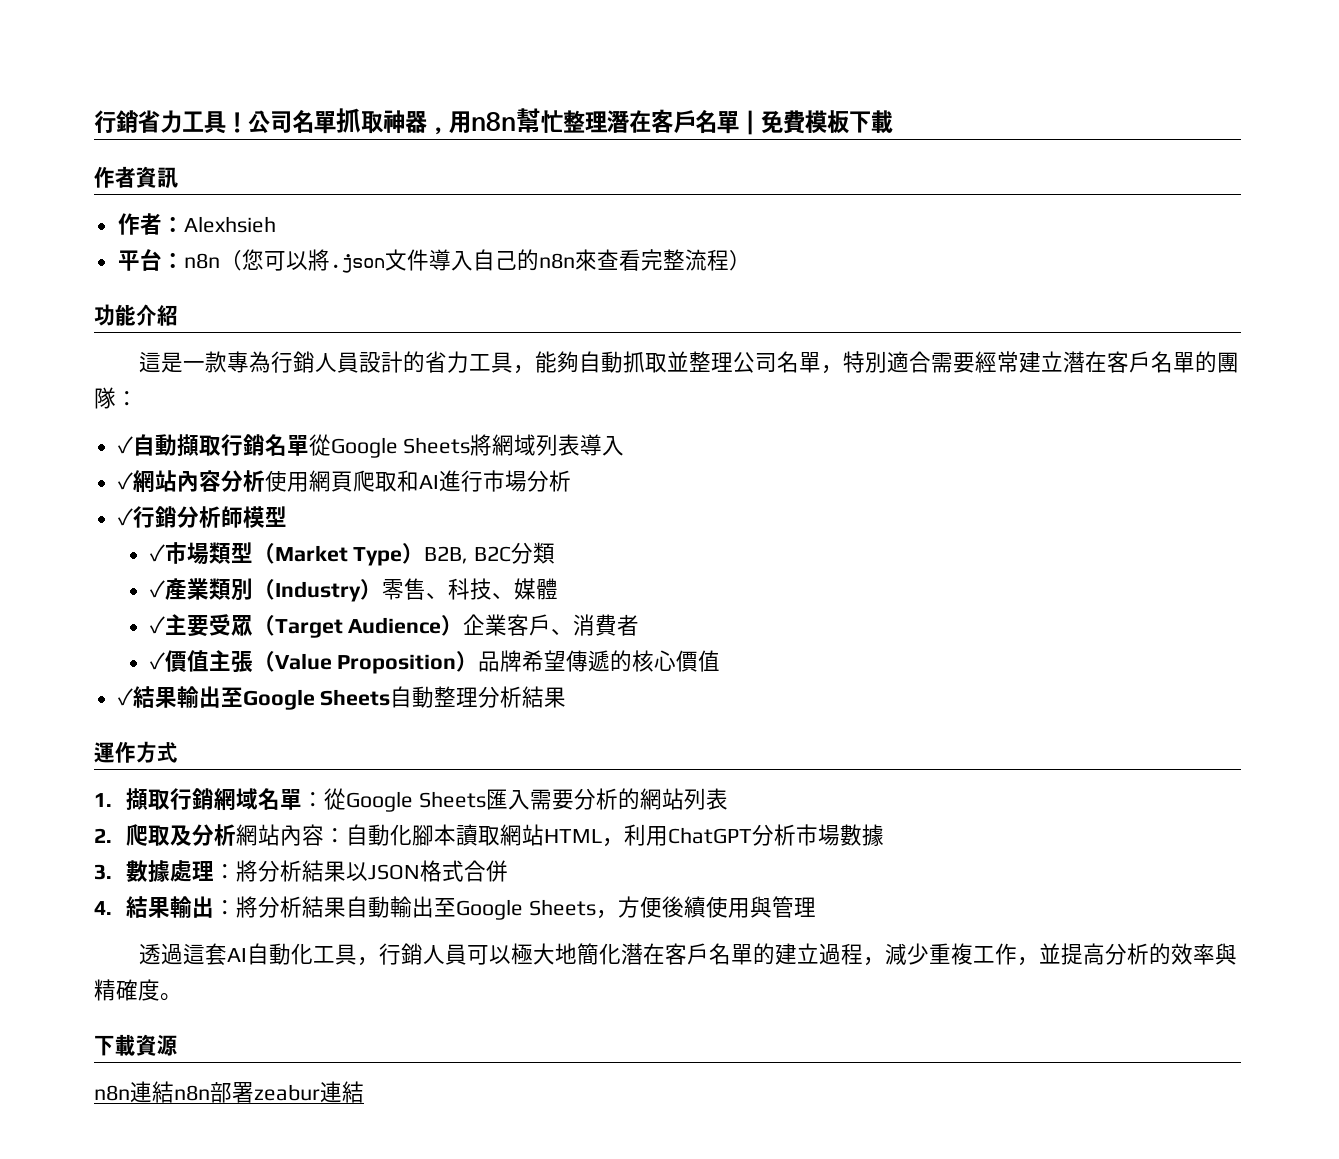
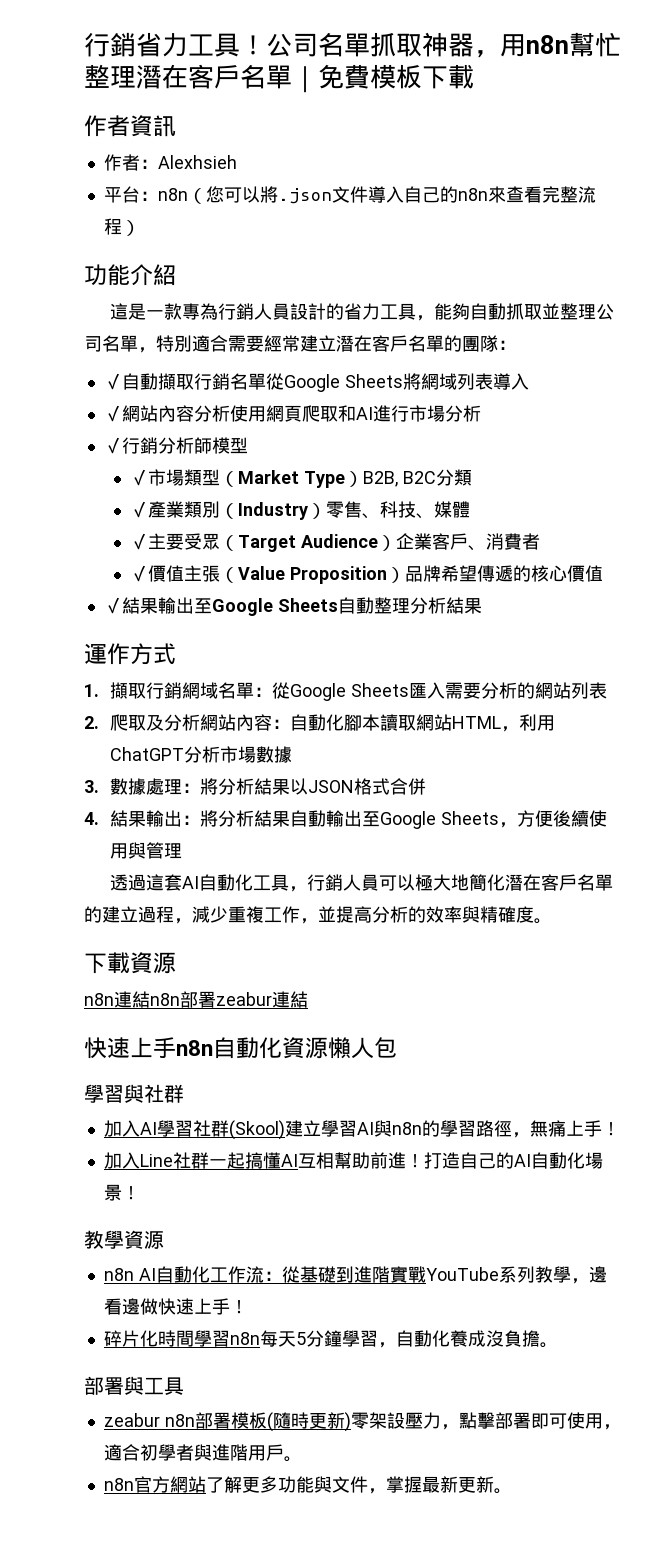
(364, 1092) none -> [84,1037,397,1059] [84,1084,184,1103] [103,1120,620,1140] [103,1152,603,1169] [103,1184,140,1201] [84,1230,164,1249] [103,1266,607,1284] [103,1298,248,1315] [103,1330,558,1348] [84,1376,184,1395] [103,1412,621,1432] [103,1444,302,1462] [103,1476,512,1494] // 快速上手n8n自動化資源懶人包 // 學習與社群 // 加入AI學習社群(Skool)建立學習AI與n8n的學習路徑，無痛上手！ // 加入Line社群一起搞懂AI互相幫助前進！打造自己的AI自動化場景！ // 教學資源 // n8n AI自動化工作流：從基礎到進階實戰YouTube系列教學，邊看邊做快速上手！ // 碎片化時間學習n8n每天5分鐘學習，自動化養成沒負擔。 // 部署與工具 // zeabur n8n部署模板(隨時更新)零架設壓力，點擊部署即可使用，適合初學者與進階用戶。 // n8n官方網站了解更多功能與文件，掌握最新更新。

